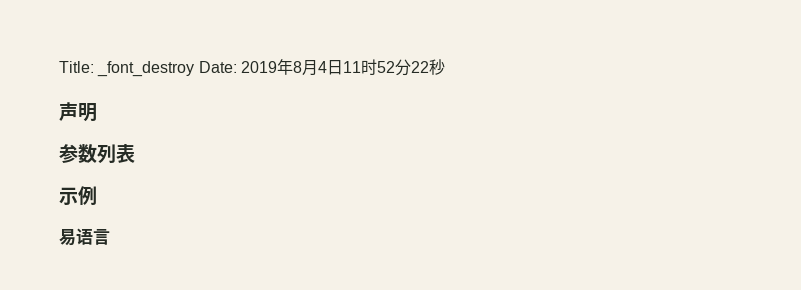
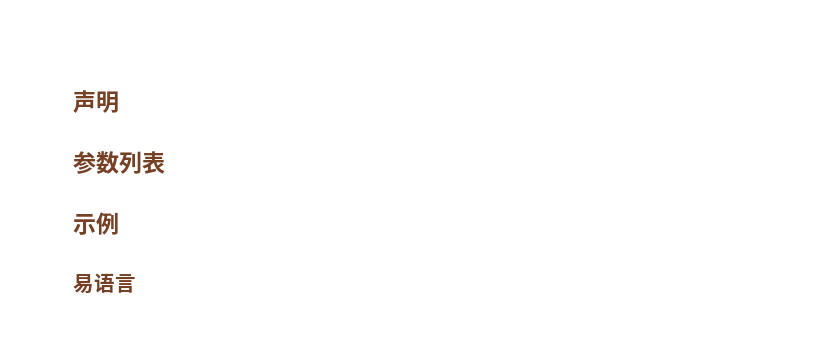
[59,59,445,77] Title: _font_destroy Date: 2019年8月4日11时52分22秒 // -> (73, 101) none

